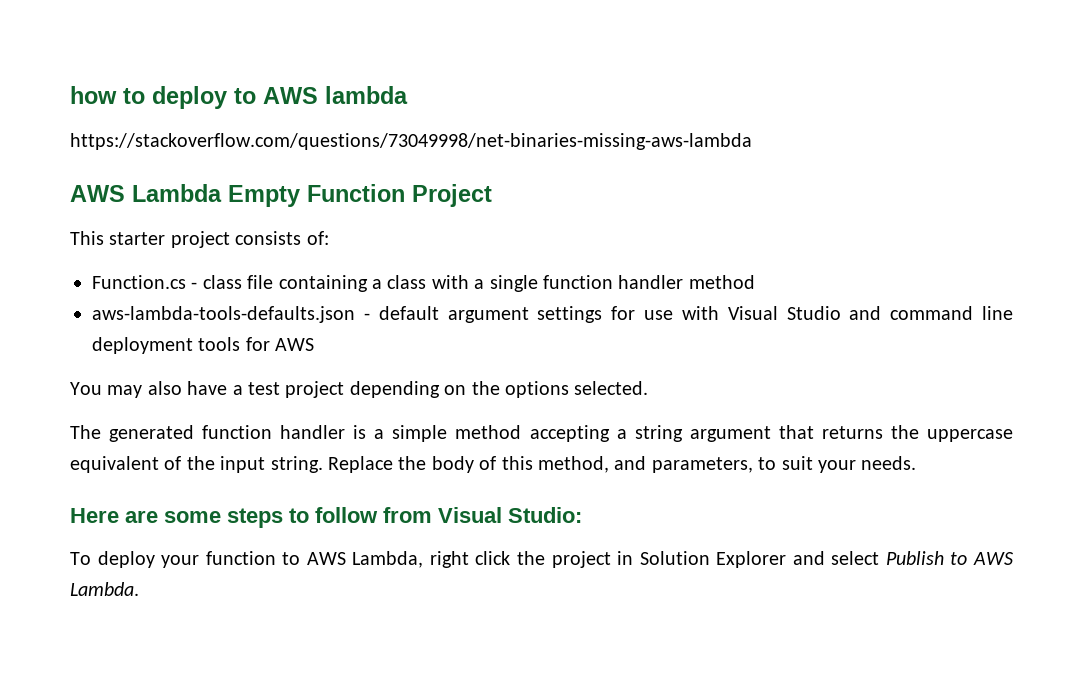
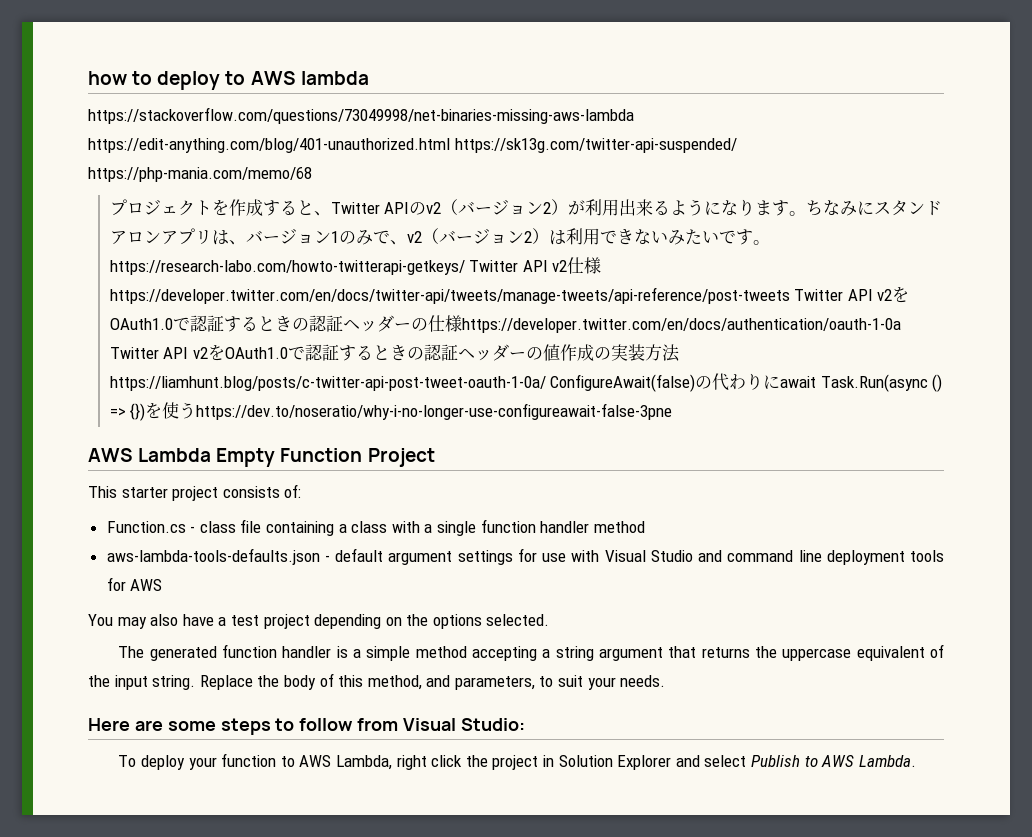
(752, 141) none -> [88,138,737,153] [88,167,312,182] [109,199,943,216] [109,228,770,245] [109,257,602,275] [109,286,910,304] [109,315,901,333] [109,344,680,362] [109,373,943,392] [109,402,673,421] https://edit-anything.com/blog/401-unauthorized.html https://sk13g.com/twitter-api-suspended/ https://php-mania.com/memo/68 // プロジェクトを作成すると、Twitter APIのv2（バージョン2）が利用出来るようになります。ちなみにスタンドアロンアプリは、バージョン1のみで、v2（バージョン2）は利用できないみたいです。https://research-labo.com/howto-twitterapi-getkeys/ Twitter API v2仕様https://developer.twitter.com/en/docs/twitter-api/tweets/manage-tweets/api-reference/post-tweets Twitter API v2をOAuth1.0で認証するときの認証ヘッダーの仕様https://developer.twitter.com/en/docs/authentication/oauth-1-0a Twitter API v2をOAuth1.0で認証するときの認証ヘッダーの値作成の実装方法https://liamhunt.blog/posts/c-twitter-api-post-tweet-oauth-1-0a/ ConfigureAwait(false)の代わりにawait Task.Run(async () => {})を使うhttps://dev.to/noseratio/why-i-no-longer-use-configureawait-false-3pne

